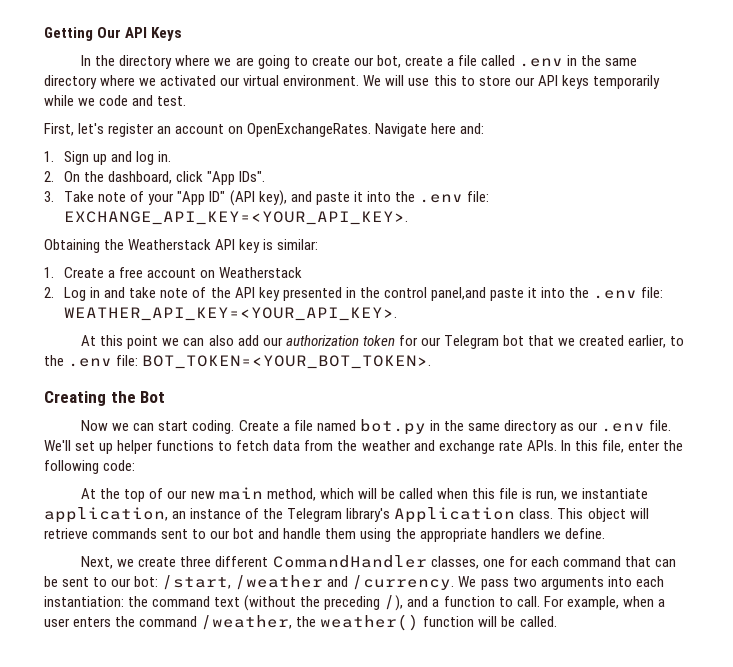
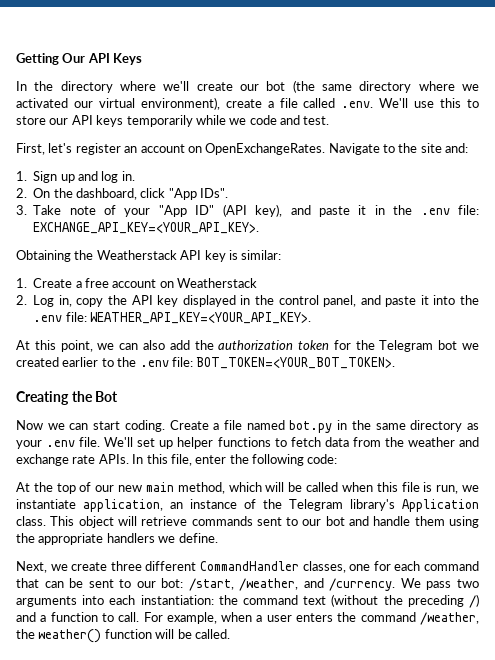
[214,55,602,69] we are going to create our bot, create a file called .env in the -> [163,80,315,93] we'll create our bot (the
[283,75,405,86] environment. We will -> [140,97,409,110] environment), create a file called .env. We'll
[431,123,457,134] here -> [383,143,442,153] to the site
[366,191,391,202] into -> [374,205,385,215] in
[90,287,207,298] in and take note of -> [58,295,104,307] in, copy
[282,287,342,301] presented -> [182,295,236,307] displayed
[430,287,486,301] panel,and -> [323,295,381,307] panel, and
[127,335,159,349] point -> [60,340,93,352] point,
[262,337,283,346] our -> [194,340,214,350] the
[420,337,441,346] our -> [355,340,375,350] the
[527,335,554,346] that -> (458, 345) none
[628,335,667,348] earlier, -> [62,357,99,367] earlier
[578,422,599,431] our -> [16,440,42,449] your
[235,575,324,590] /weather -> [239,578,299,591] /weather,
[384,595,404,611] /), -> [468,594,479,608] /)

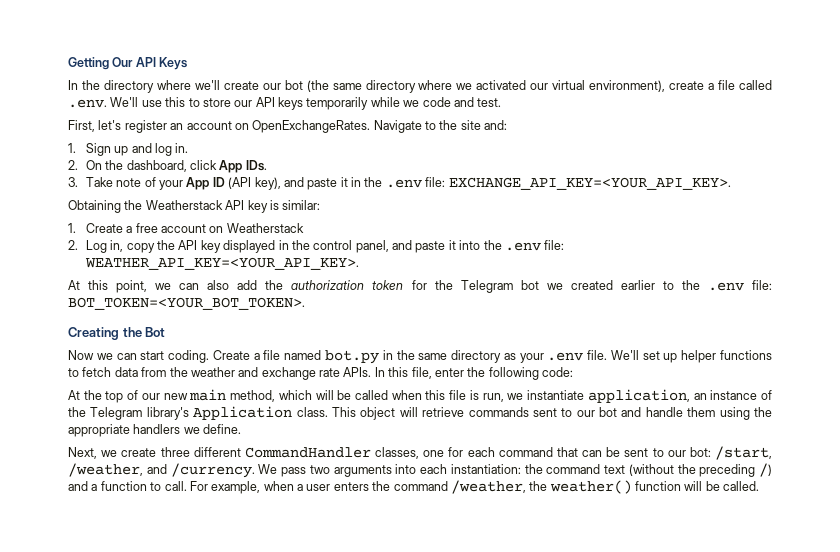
[168,188,229,200] "App IDs". -> [219,160,267,173] App IDs.
[158,205,215,217] "App ID" -> [186,177,225,190] App ID

